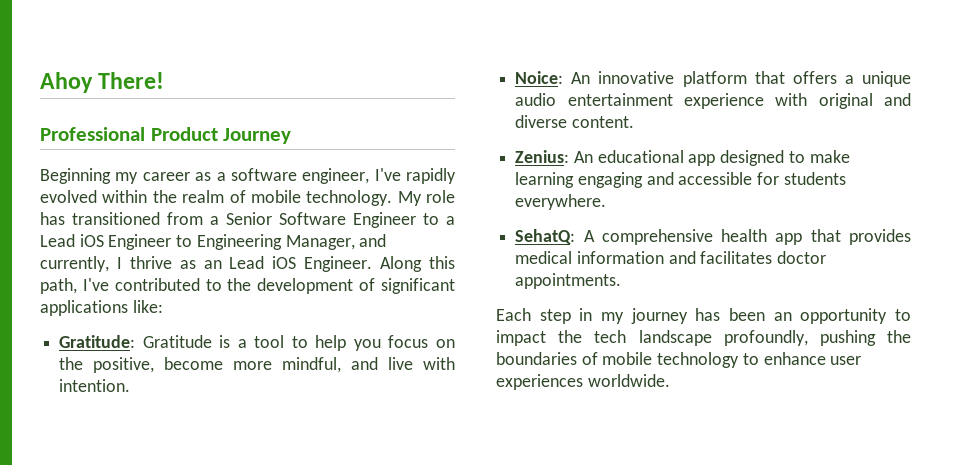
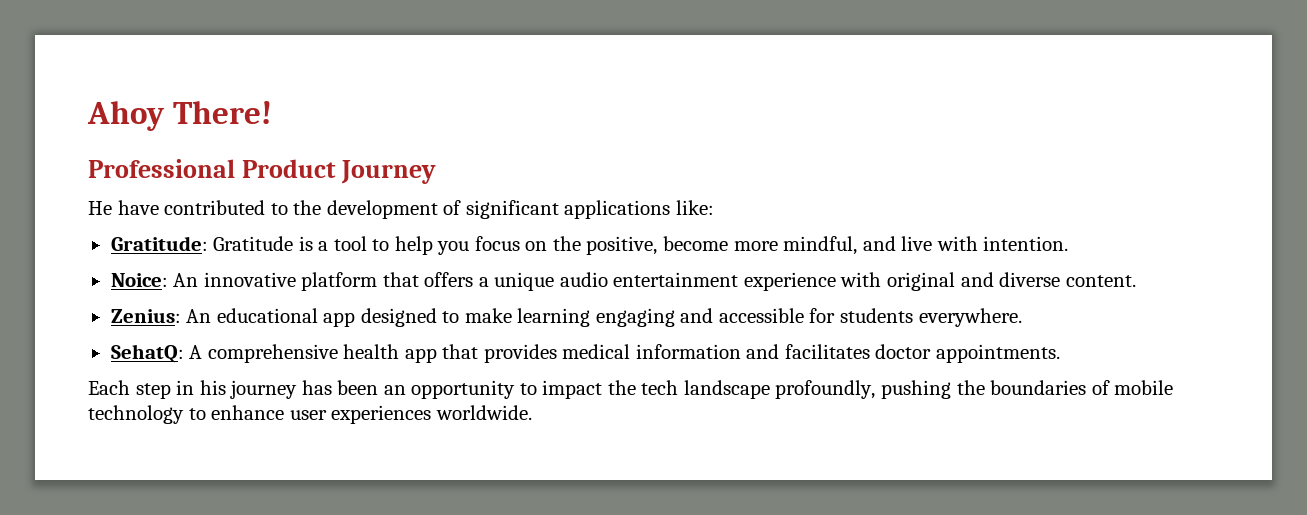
[40,168,456,184] [40,190,455,206] [40,212,455,228] [40,234,387,250] [40,256,456,272] [40,278,109,294] Beginning my career as a software engineer, I've rapidly evolved within the realm of mobile technology. My role has transitioned from a Senior Software Engineer to a Lead iOS Engineer to Engineering Manager, and currently, I thrive as an Lead iOS Engineer. Along this path, I've -> [88,200,159,215] He have
[601,312,624,324] my -> [199,380,226,395] his

